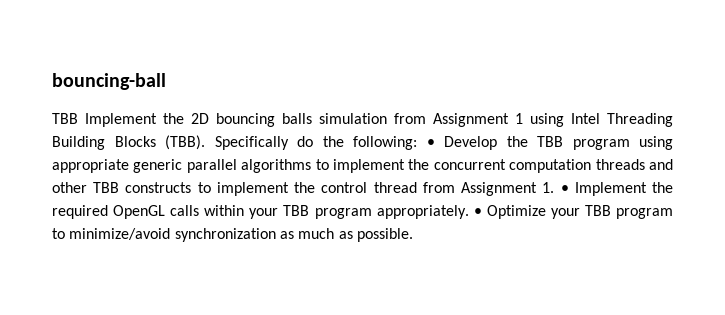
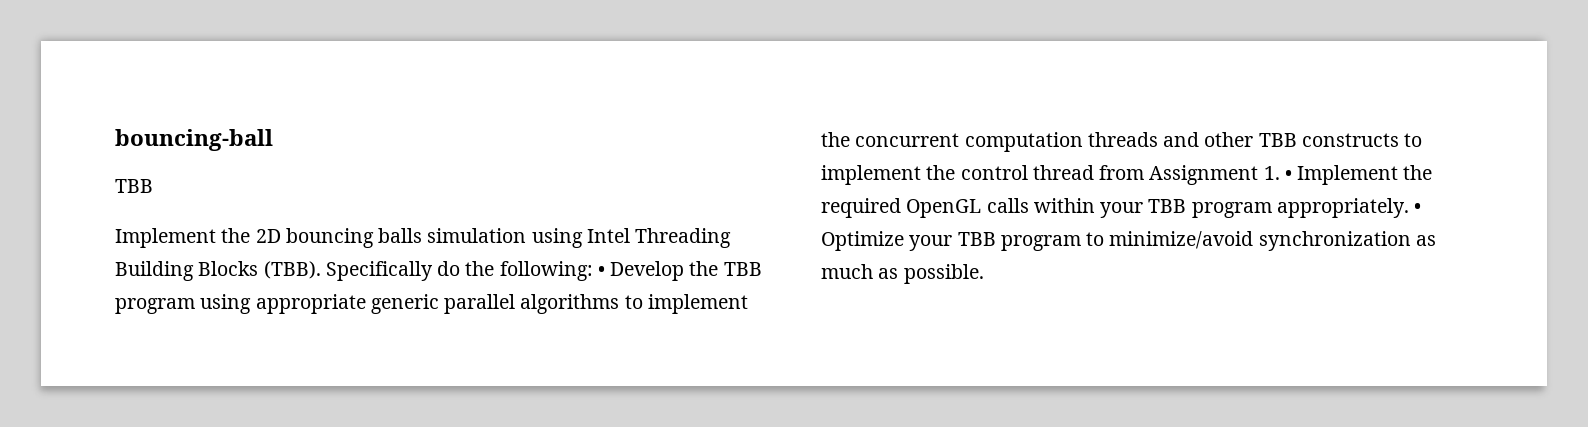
(78, 118) none -> (153, 186) //
[394,113,523,127] from Assignment 1 -> (527, 235) none

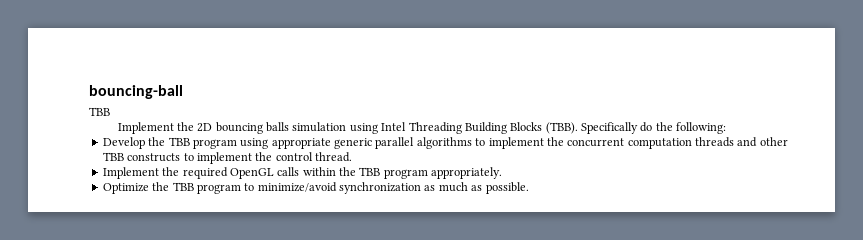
[597,266,605,276] • -> (727, 128) //
[1032,165,1292,185] thread from Assignment 1. • -> [315,152,352,162] thread. //
[1100,202,1144,218] your -> [339,167,356,176] the
[1414,203,1422,213] [821,231,953,251] • Optimize your -> [102,182,170,194] // Optimize the

